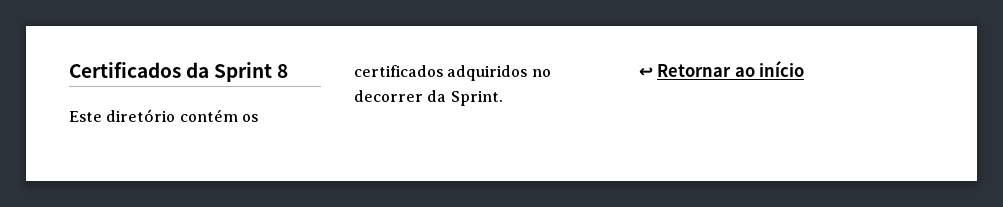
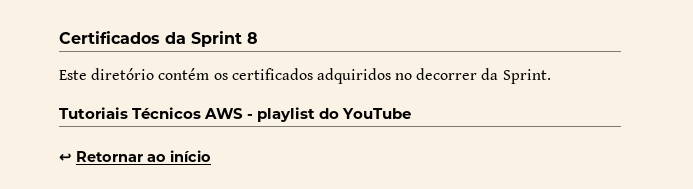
(503, 98) none -> [59,107,412,122] // Tutoriais Técnicos AWS - playlist do YouTube

